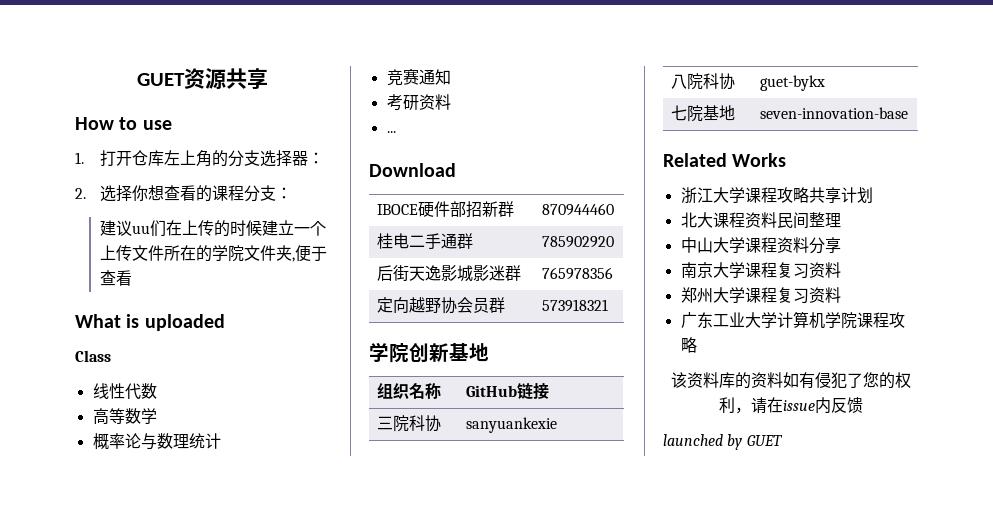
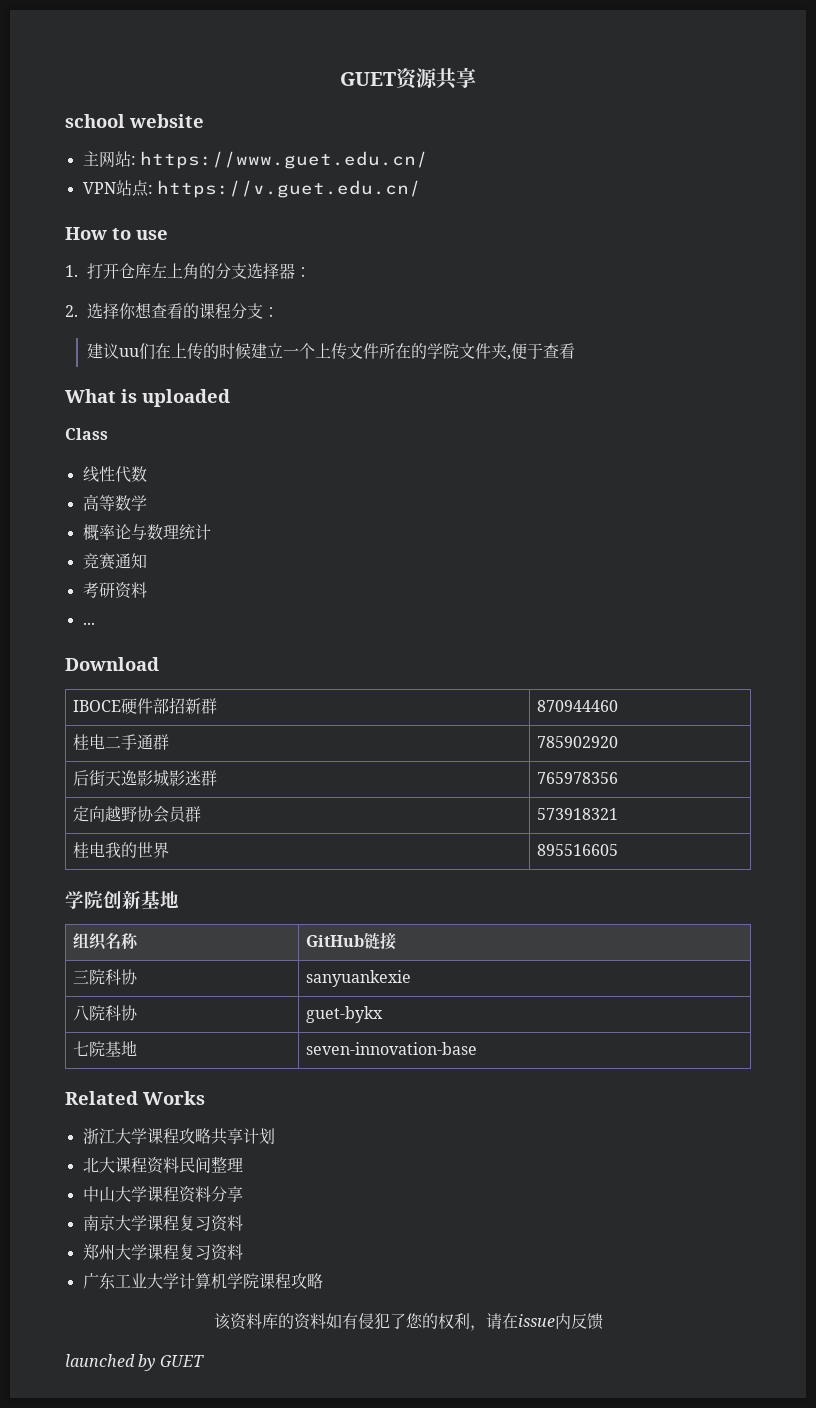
(268, 78) none -> [65,114,204,128] [82,151,428,169] [82,180,421,198] // school website // 主网站: https://www.guet.edu.cn/ // VPN站点: https://v.guet.edu.cn/
(608, 305) none -> [72,842,169,858] [536,844,618,856] // 桂电我的世界 | 895516605

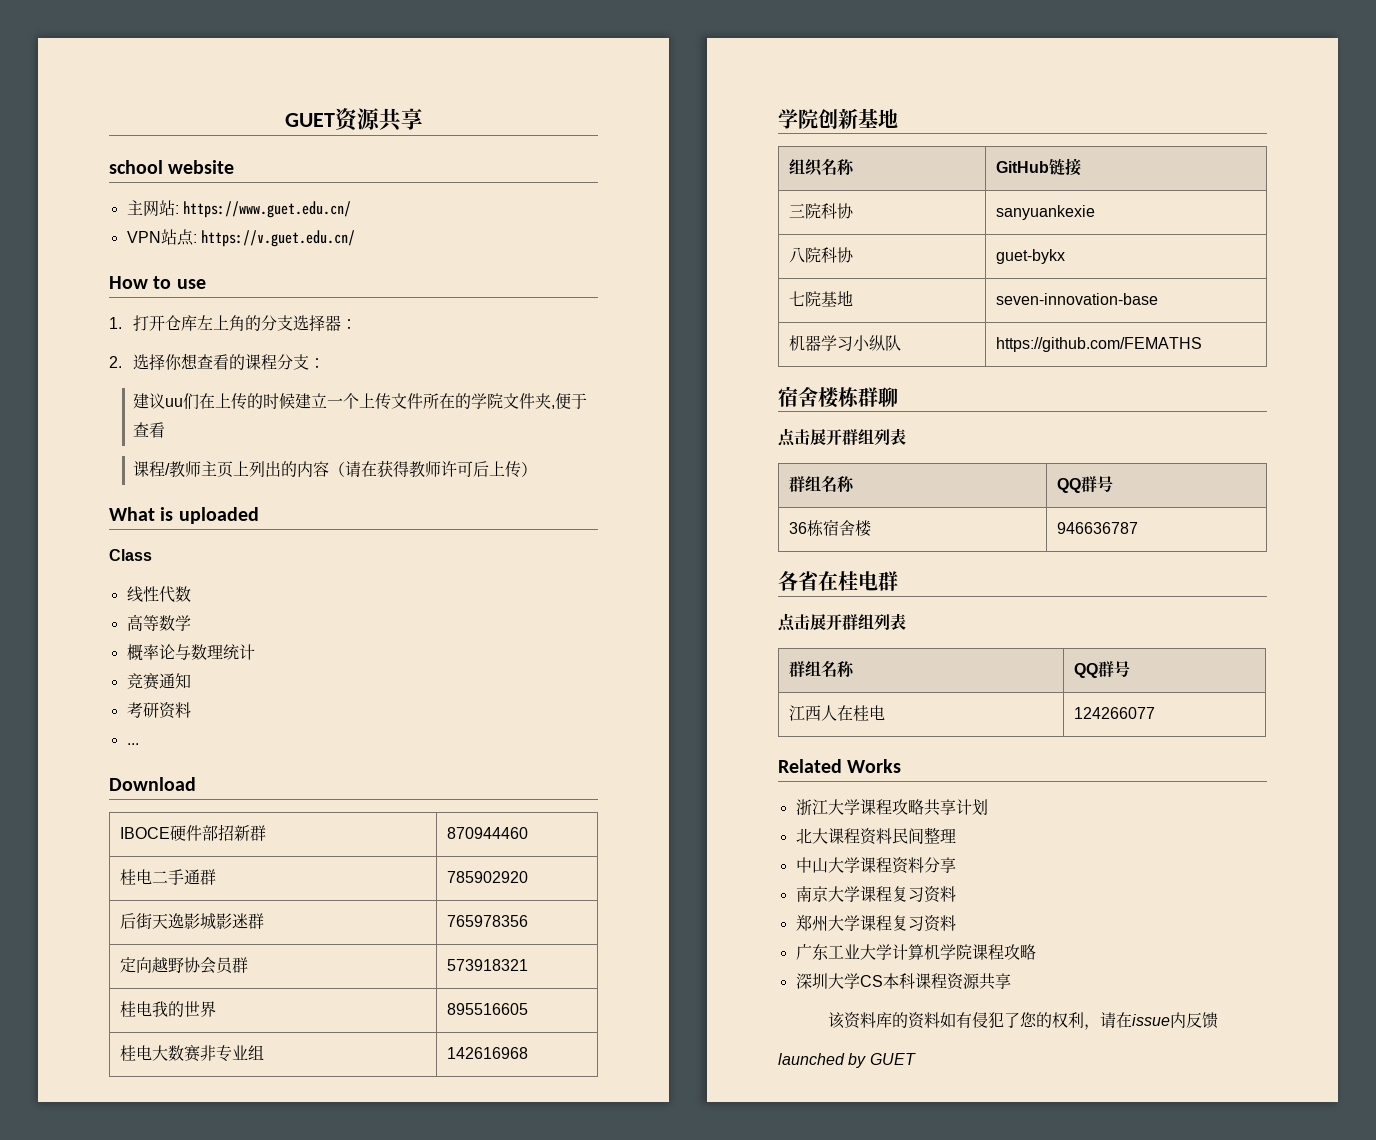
(575, 351) none -> [133,460,538,478] // 课程/教师主页上列出的内容（请在获得教师许可后上传）
(618, 850) none -> [120,1045,265,1062] [447,1047,529,1059] // 桂电大数赛非专业组 | 142616968
(477, 1048) none -> [789,335,902,351] [996,337,1203,352] [778,386,898,408] [778,428,906,446] [789,475,856,493] [1057,476,1114,493] [789,519,872,537] [1057,522,1139,534] [778,571,898,591] [778,613,906,631] [789,660,856,678] [1074,661,1131,678] [789,705,886,721] [1074,707,1156,719] // 机器学习小纵队 | https://github.com/FEMATHS // 宿舍楼栋群聊 // 点击展开群组列表 // 群组名称 | QQ群号 // 36栋宿舍楼 | 946636787 // 各省在桂电群 // 点击展开群组列表 // 群组名称 | QQ群号 // 江西人在桂电 | 124266077
(323, 1281) none -> [795,973,1011,990] // 深圳大学CS本科课程资源共享

